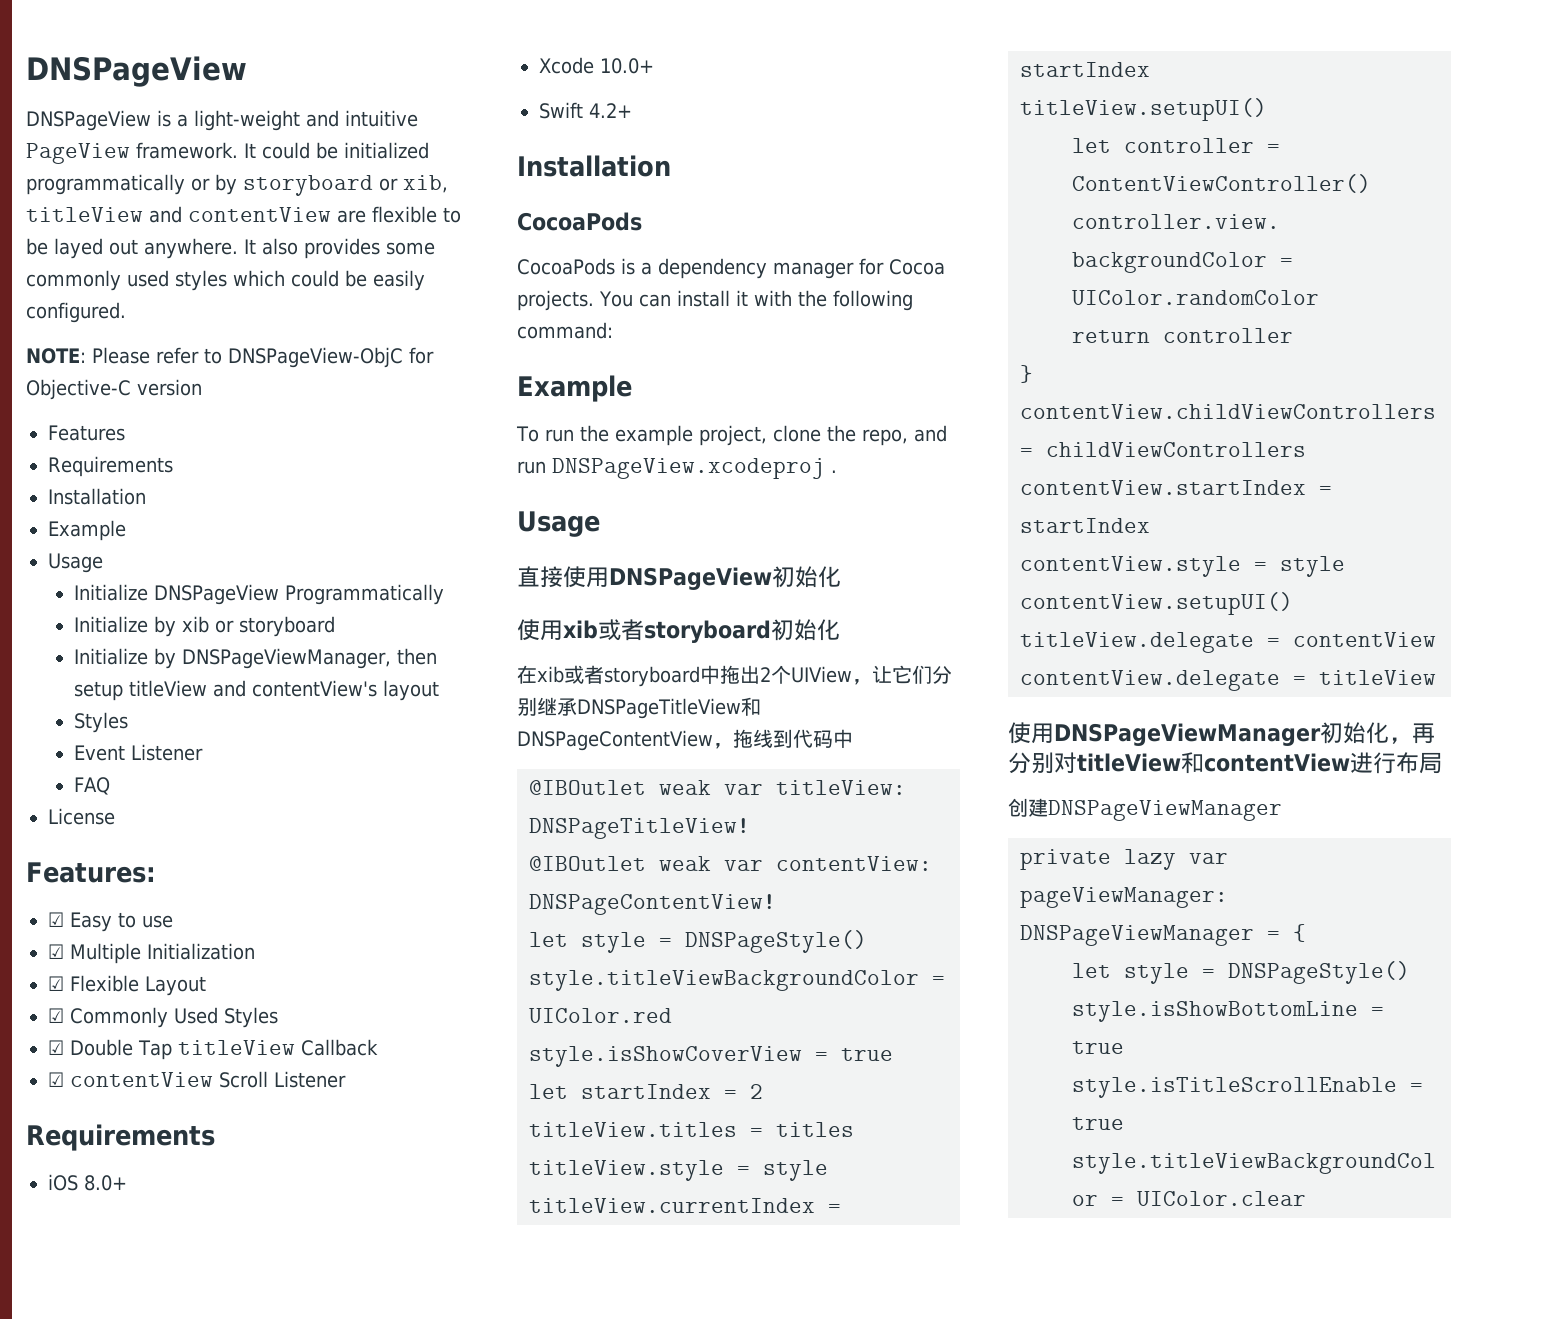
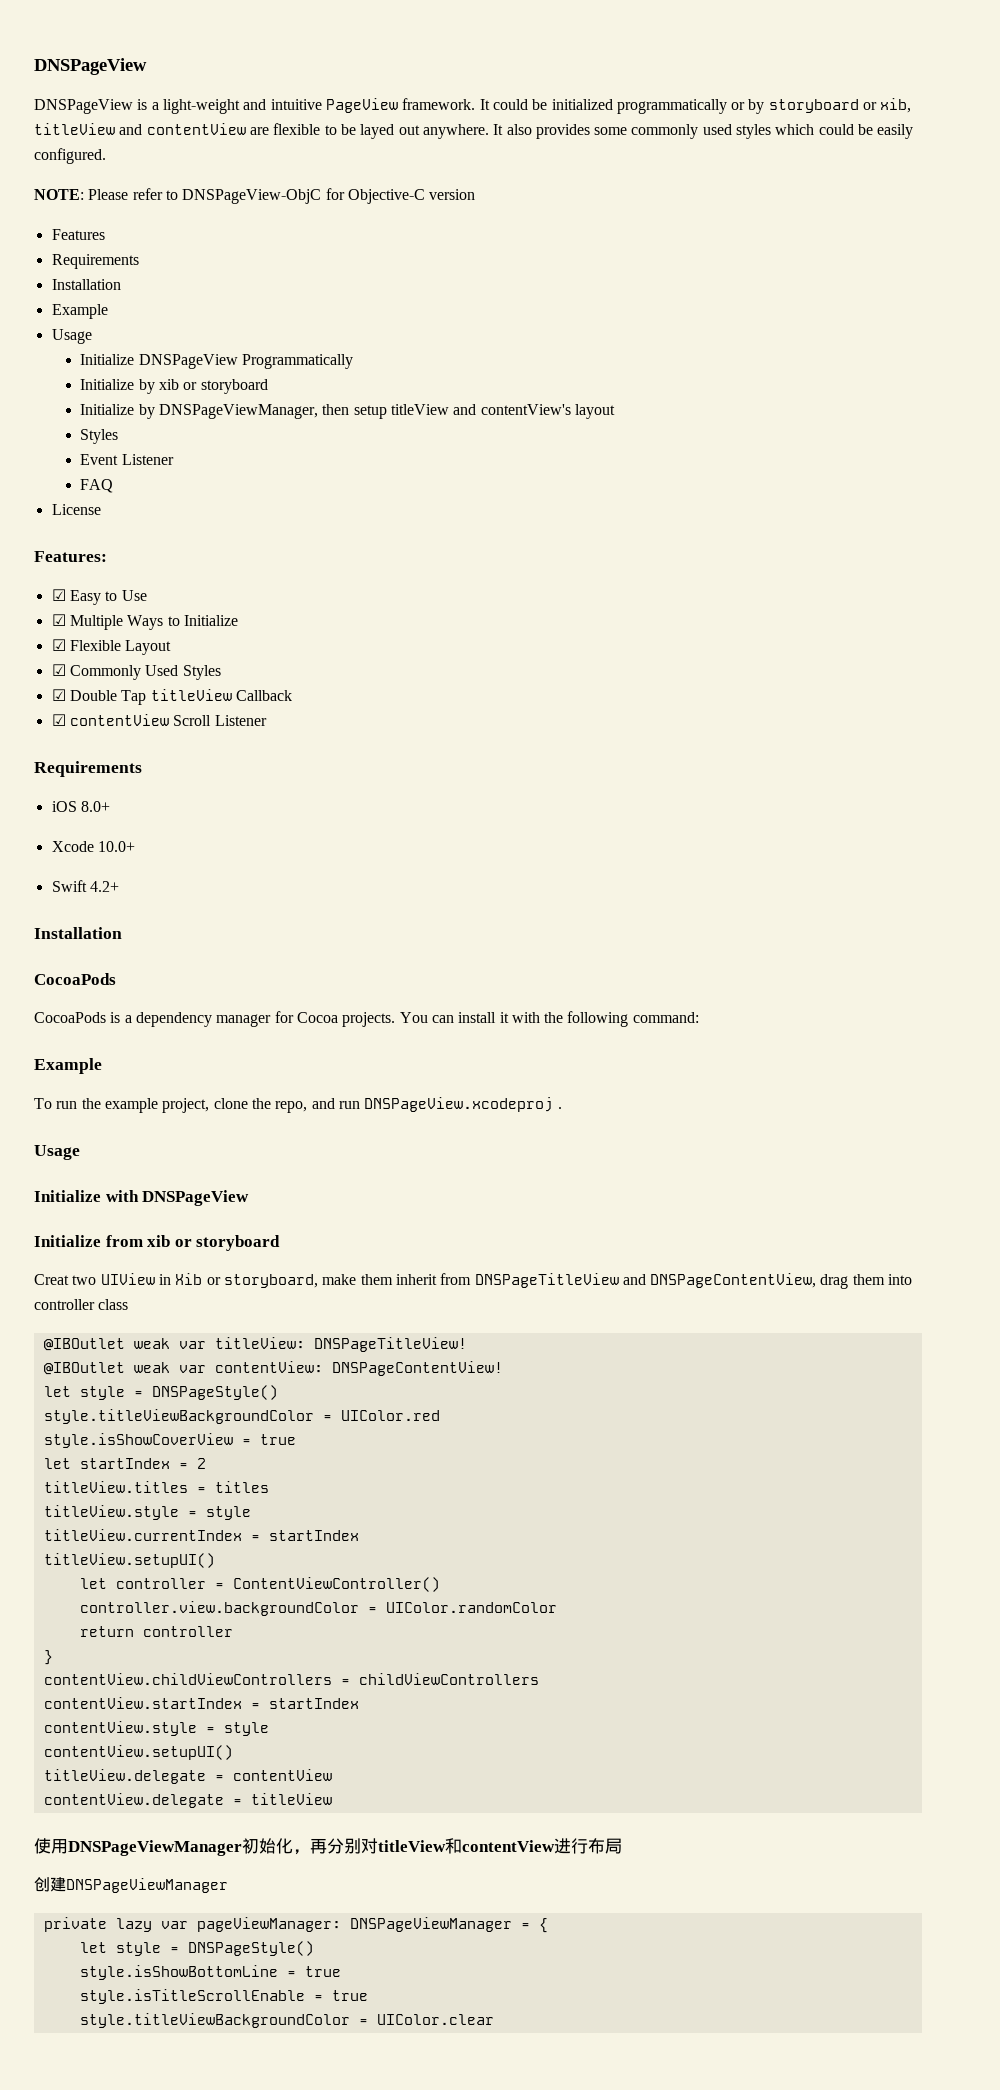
[142,915,173,928] use -> [121,590,147,601] Use
[147,943,255,960] Initialization -> [127,615,238,630] Ways to Initialize
[517,566,841,590] [517,619,840,643] [517,665,952,687] [517,697,761,719] [517,729,853,751] 直接使用DNSPageView初始化 // 使用xib或者storyboard初始化 // 在xib或者storyboard中拖出2个UIView，让它们分别继承DNSPageTitleView和DNSPageContentView，拖线到代码中 -> [34,1190,250,1206] [34,1235,281,1251] [34,1273,913,1289] [34,1299,129,1310] Initialize with DNSPageView // Initialize from xib or storyboard // Creat two UIView in Xib or storyboard, make them inherit from DNSPageTitleView and DNSPageContentView, drag them into controller class

